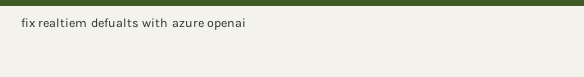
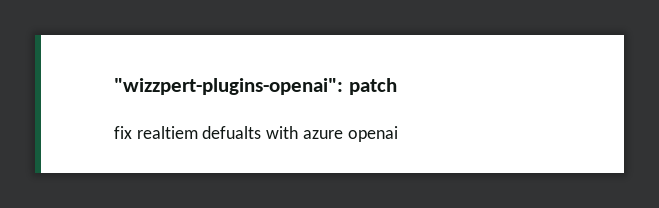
(21, 22) none -> [114,78,397,95] "wizzpert-plugins-openai": patch //

